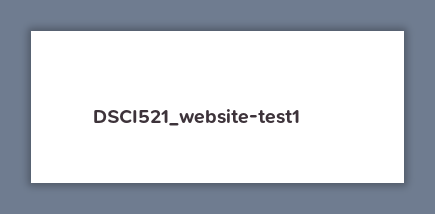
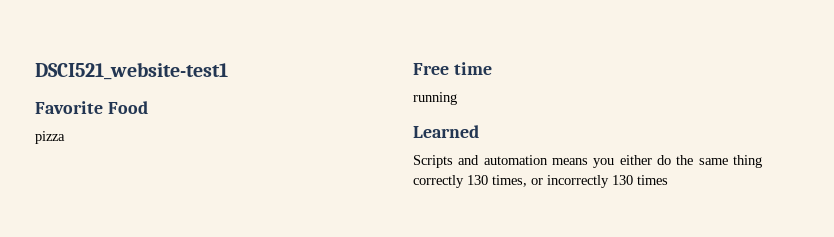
(300, 117) none -> [35,101,148,114] [35,131,65,144] [413,62,492,75] [413,92,457,105] [413,125,479,138] [413,155,762,168] [413,175,668,188] // Favorite Food // pizza // Free time // running // Learned // Scripts and automation means you either do the same thing correctly 130 times, or incorrectly 130 times

